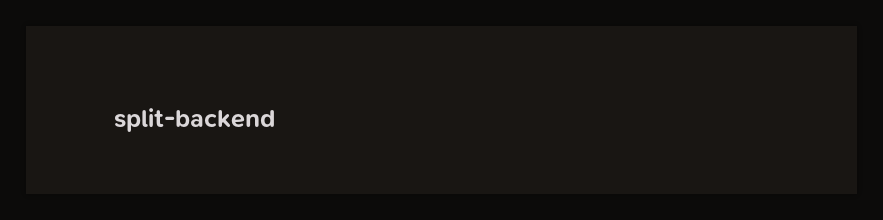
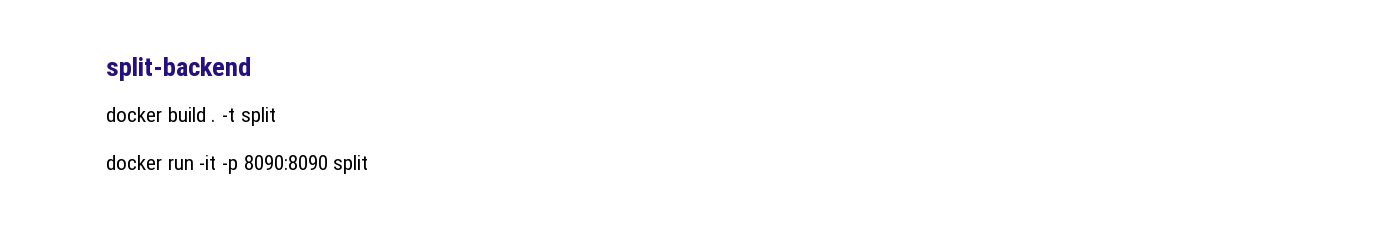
(275, 120) none -> [106,107,276,126] [106,155,369,174] // docker build . -t split // docker run -it -p 8090:8090 split

